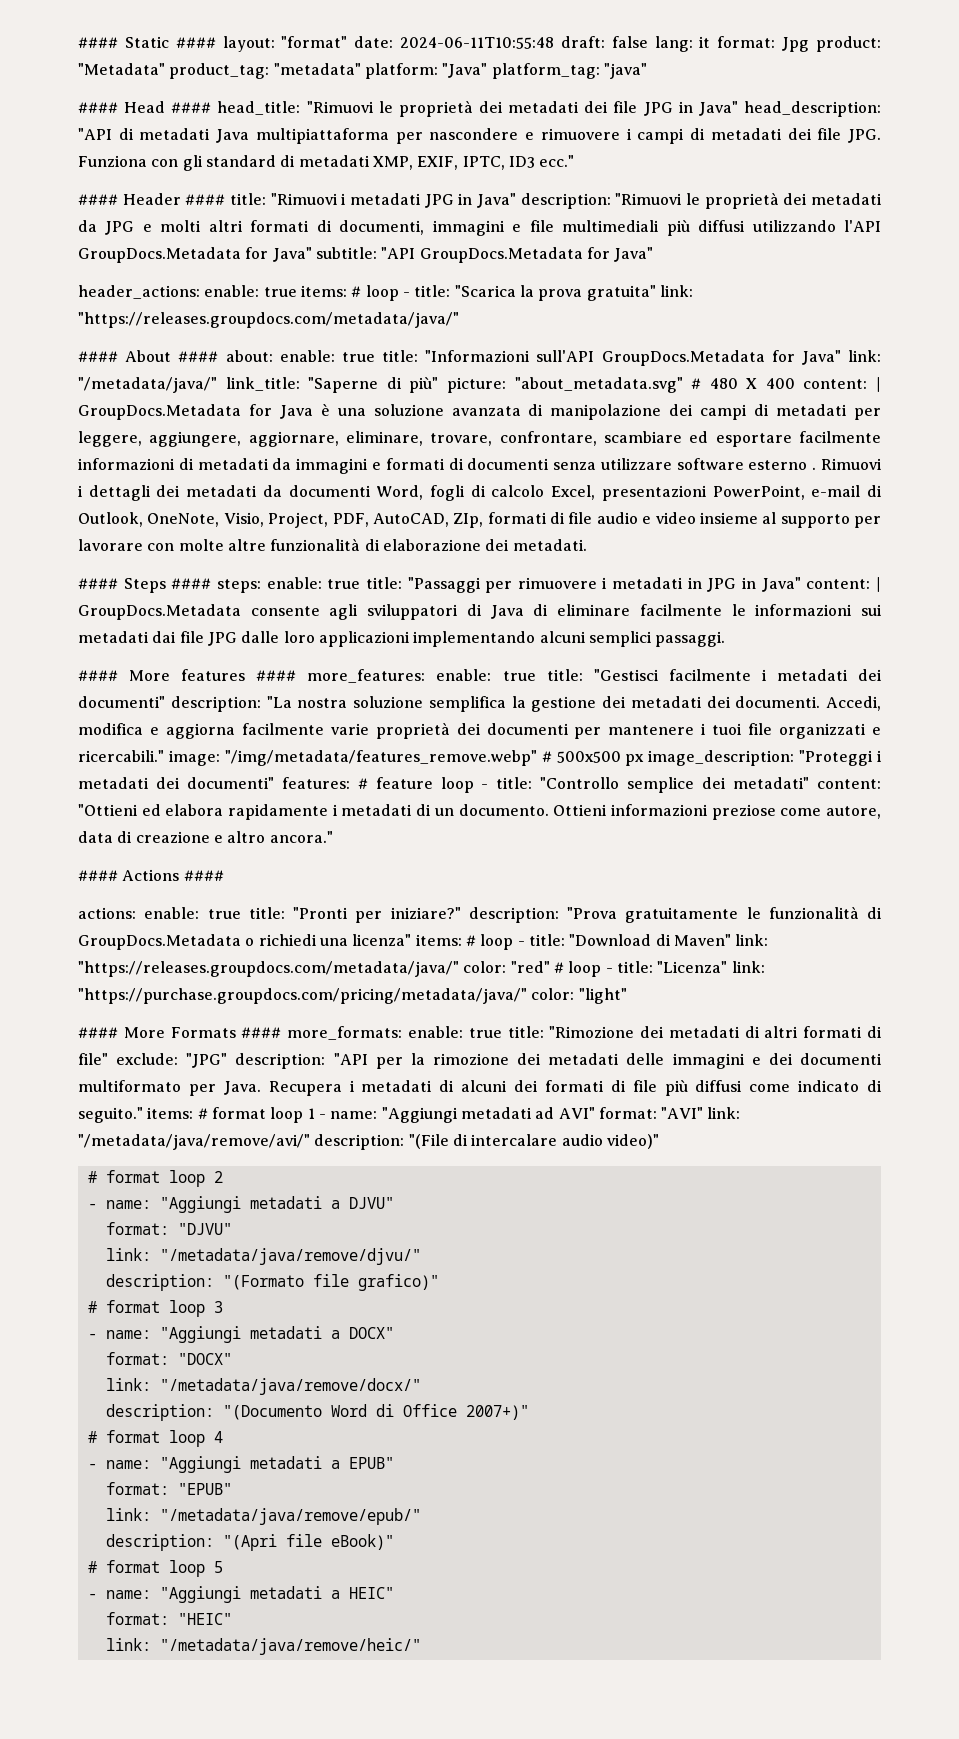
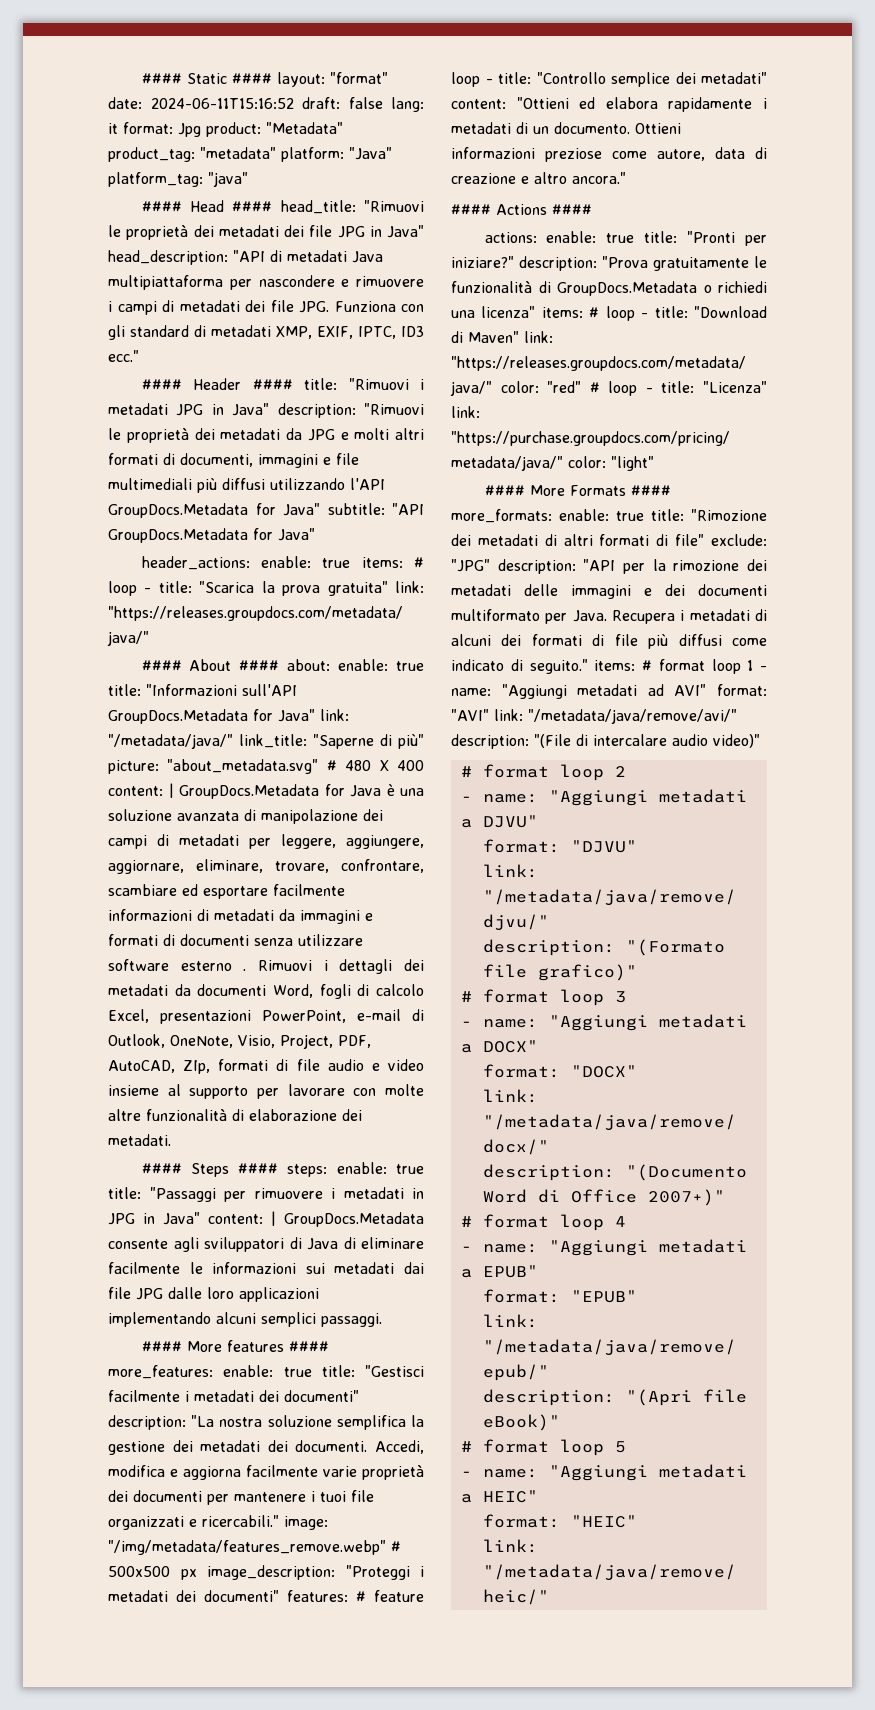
[400,37,555,49] 2024-06-11T10:55:48 -> [150,98,294,109] 2024-06-11T15:16:52

